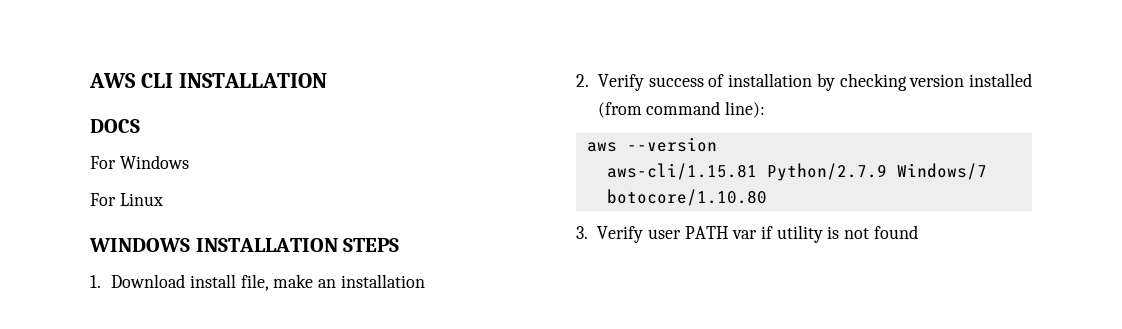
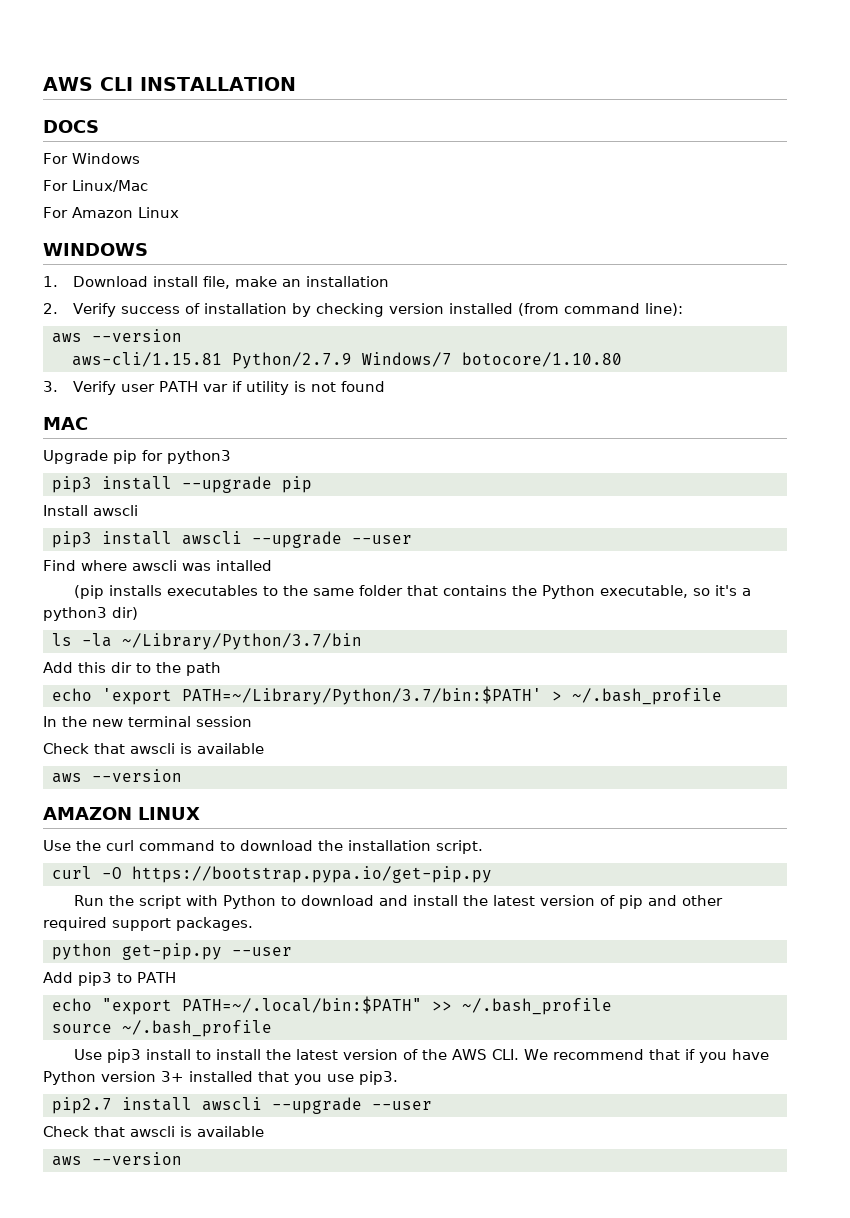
(116, 199) none -> [72,180,148,192] [43,207,133,218] Linux/Mac // For Amazon
[195,238,400,252] INSTALLATION STEPS -> (148, 249) none
(918, 232) none -> [43,417,88,430] [43,450,231,464] [52,476,312,493] [43,505,138,516] [52,531,412,548] [43,560,272,571] [74,585,752,599] [43,607,138,621] [52,633,362,650] [43,662,221,676] [52,686,722,705] [43,716,252,727] [43,743,264,754] [52,769,182,783] [43,807,200,820] [43,840,483,854] [52,866,492,883] [74,895,724,909] [43,917,253,931] [52,943,292,960] [43,972,176,986] [52,996,612,1015] [52,1020,272,1037] [74,1049,770,1063] [43,1071,398,1085] [52,1097,432,1114] [43,1126,264,1137] [52,1152,182,1166] // MAC // Upgrade pip for python3 // pip3 install --upgrade pip // Install awscli // pip3 install awscli --upgrade --user // Find where awscli was intalled // (pip installs executables to the same folder that contains the Python executable, so it's a python3 dir) // ls -la ~/Library/Python/3.7/bin // Add this dir to the path // echo 'export PATH=~/Library/Python/3.7/bin:$PATH' > ~/.bash_profile // In the new terminal session // Check that awscli is available // aws --version // AMAZON LINUX // Use the curl command to download the installation script. // curl -O https://bootstrap.pypa.io/get-pip.py // Run the script with Python to download and install the latest version of pip and other required support packages. // python get-pip.py --user // Add pip3 to PATH // echo "export PATH=~/.local/bin:$PATH" >> ~/.bash_profile // source ~/.bash_profile // Use pip3 install to install the latest version of the AWS CLI. We recommend that if you have Python version 3+ installed that you use pip3. // pip2.7 install awscli --upgrade --user // Check that awscli is available // aws --version

